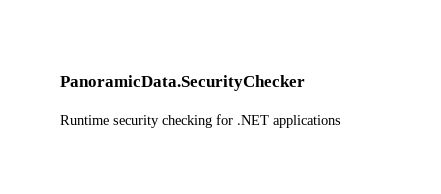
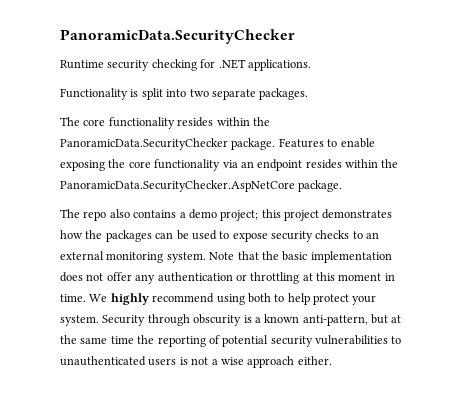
[273,115,341,128] applications -> [247,59,311,71] [60,88,309,100] [60,117,270,129] [60,138,375,150] [60,159,399,171] [60,180,343,192] [60,209,393,221] [60,230,380,242] [60,251,392,263] [60,272,395,284] [60,293,377,305] [60,314,402,326] [60,335,402,347] [60,356,332,368] applications. // Functionality is split into two separate packages. // The core functionality resides within the PanoramicData.SecurityChecker package. Features to enable exposing the core functionality via an endpoint resides within the PanoramicData.SecurityChecker.AspNetCore package. // The repo also contains a demo project; this project demonstrates how the packages can be used to expose security checks to an external monitoring system. Note that the basic implementation does not offer any authentication or throttling at this moment in time. We highly recommend using both to help protect your system. Security through obscurity is a known anti-pattern, but at the same time the reporting of potential security vulnerabilities to unauthenticated users is not a wise approach either.

